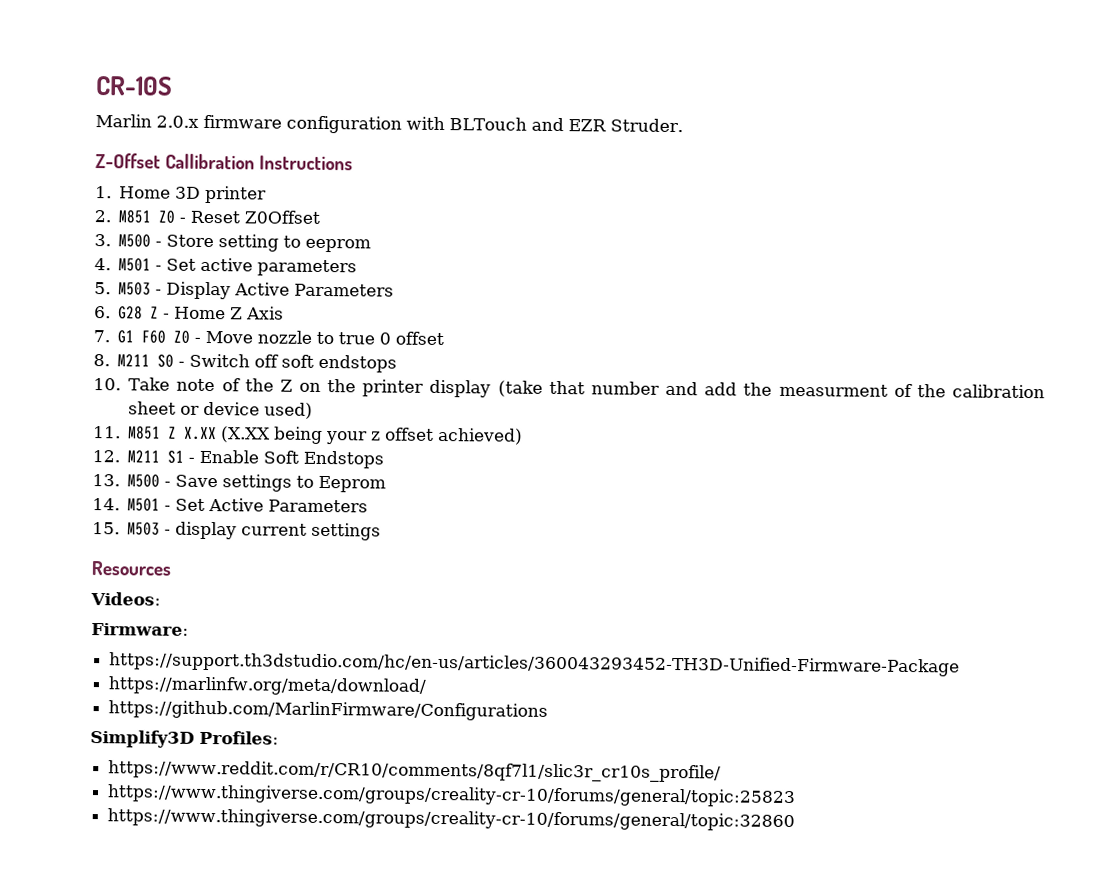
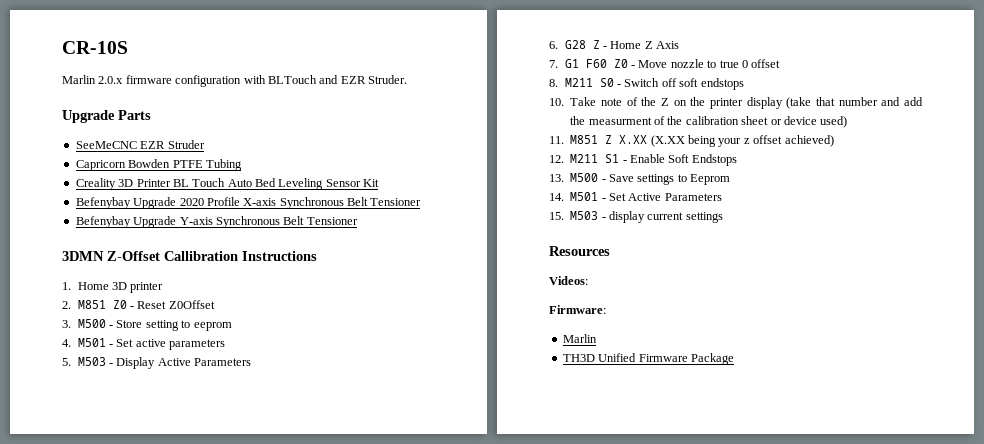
(683, 125) none -> [62,110,151,123] [75,140,205,149] [75,159,242,171] [75,178,380,190] [75,197,422,209] [75,216,358,228] [62,251,104,261] Upgrade Parts // SeeMeCNC EZR Struder // Capricorn Bowden PTFE Tubing // Creality 3D Printer BL Touch Auto Bed Leveling Sensor Kit // Befenybay Upgrade 2020 Profile X-axis Synchronous Belt Tensioner // Befenybay Upgrade Y-axis Synchronous Belt Tensioner // 3DMN
[109,652,961,677] [108,676,427,696] [108,700,549,721] [90,730,279,748] [108,760,722,783] [107,784,797,808] [107,808,796,832] https://support.th3dstudio.com/hc/en-us/articles/360043293452-TH3D-Unified-Firmware-Package // https://marlinfw.org/meta/download/ // https://github.com/MarlinFirmware/Configurations // Simplify3D Profiles: // https://www.reddit.com/r/CR10/comments/8qf7l1/slic3r_cr10s_profile/ // https://www.thingiverse.com/groups/creality-cr-10/forums/general/topic:25823 // https://www.thingiverse.com/groups/creality-cr-10/forums/general/topic:32860 -> [562,334,597,343] [562,353,734,365] Marlin // TH3D Unified Firmware Package

